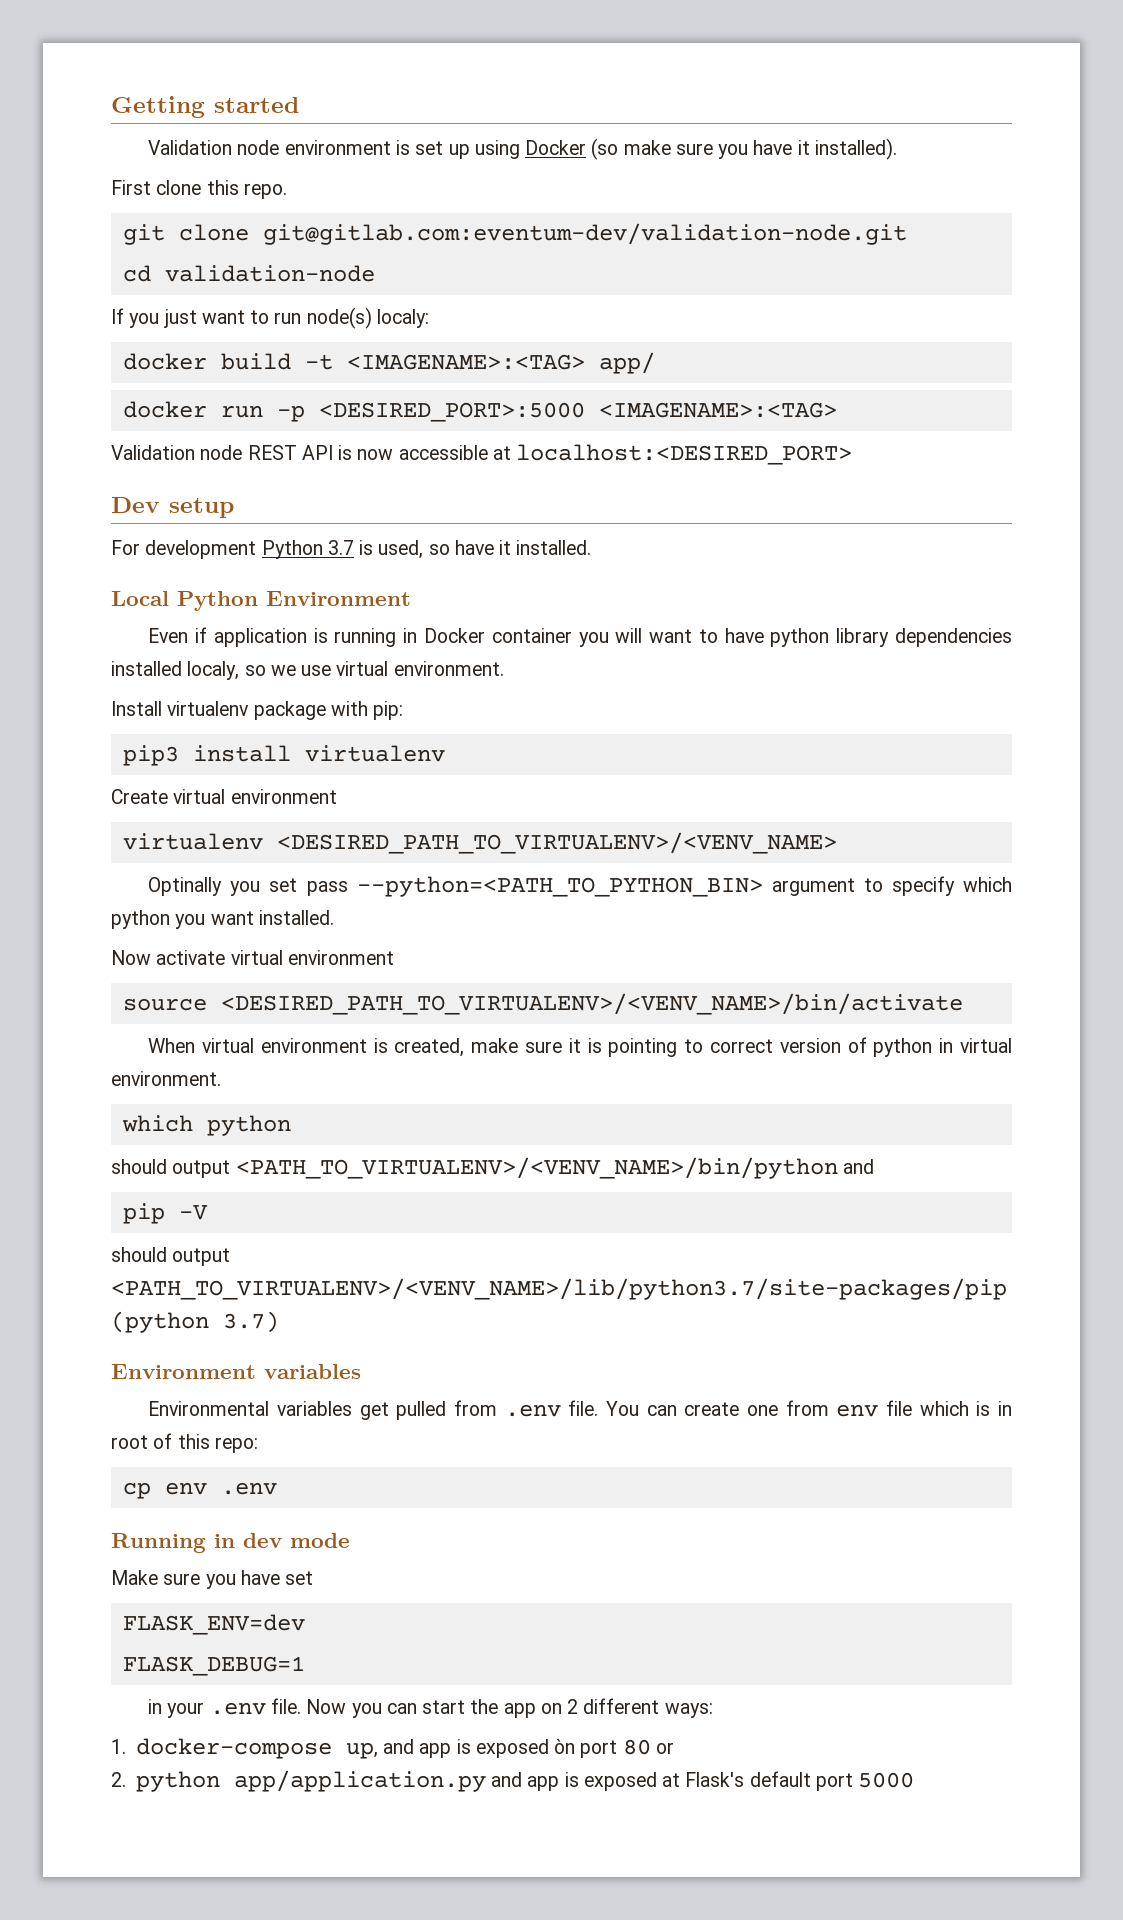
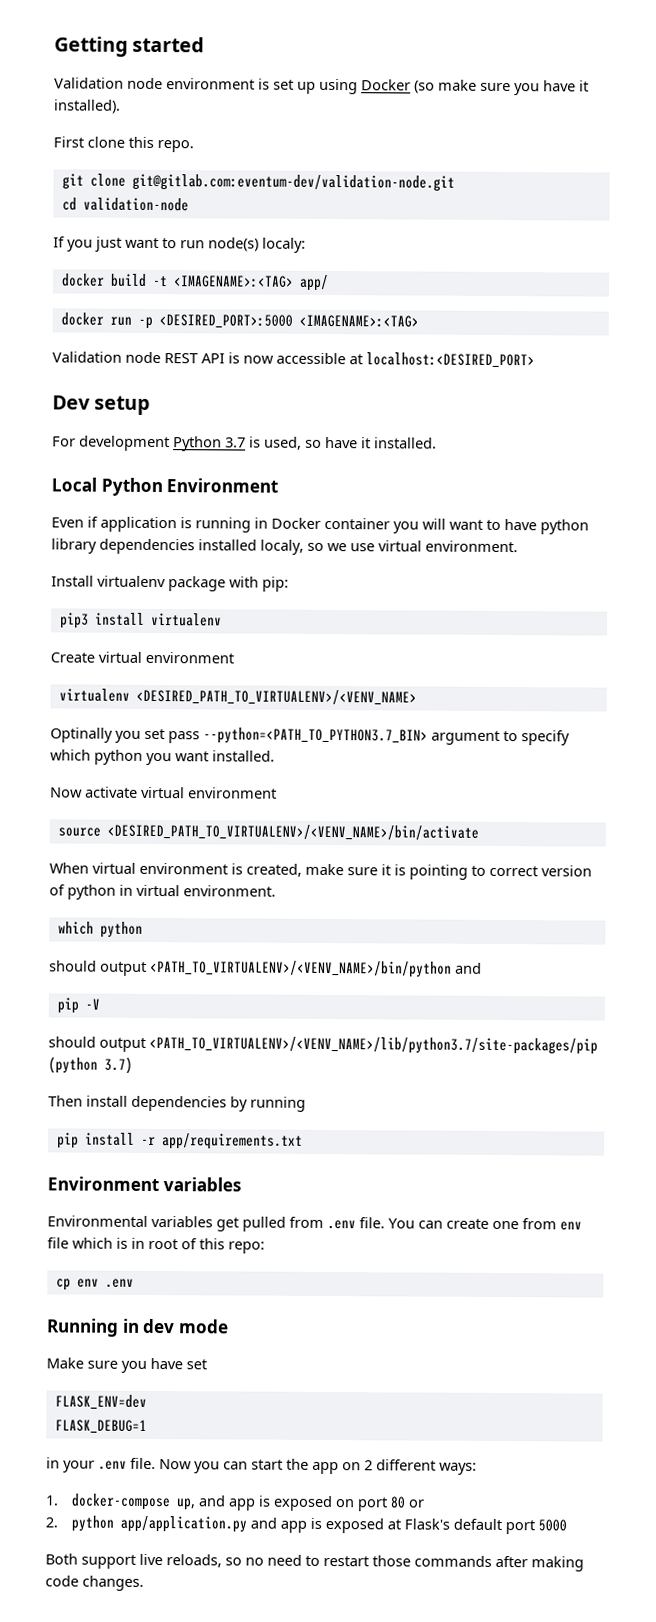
[356,876,763,897] --python=<PATH_TO_PYTHON_BIN> -> [203,727,428,745] --python=<PATH_TO_PYTHON3.7_BIN>
(279, 1322) none -> [48,1095,306,1112] [56,1132,303,1150] // Then install dependencies by running // pip install -r app/requirements.txt
[554,1739,576,1754] òn -> [335,1499,356,1508] on
(915, 1780) none -> [45,1553,584,1572] [45,1575,144,1591] // Both support live reloads, so no need to restart those commands after making code changes.

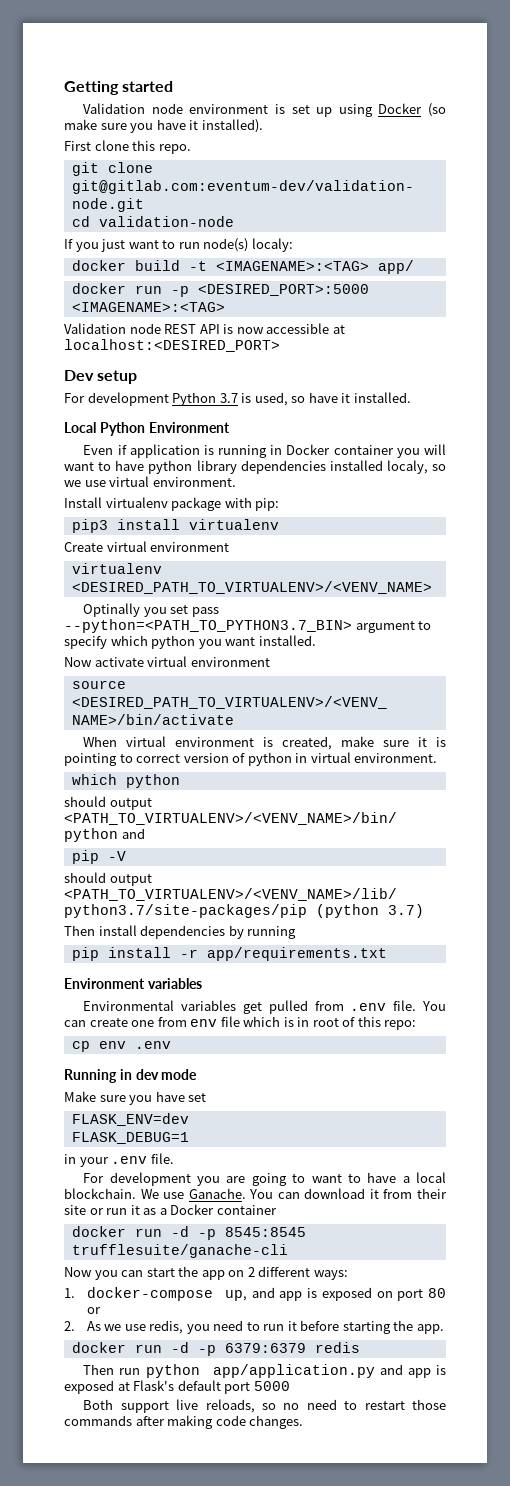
(156, 1463) none -> [83,1172,446,1186] [64,1188,447,1199] [64,1204,277,1215] [71,1226,306,1240] [71,1244,288,1258] // For development you are going to want to have a local blockchain. We use Ganache. You can download it from their site or run it as a Docker container // docker run -d -p 8545:8545 trufflesuite/ganache-cli //
(58, 1522) none -> [86,1320,444,1334] [71,1342,360,1356] [83,1364,141,1375] As we use redis, you need to run it before starting the app. // docker run -d -p 6379:6379 redis // Then run

